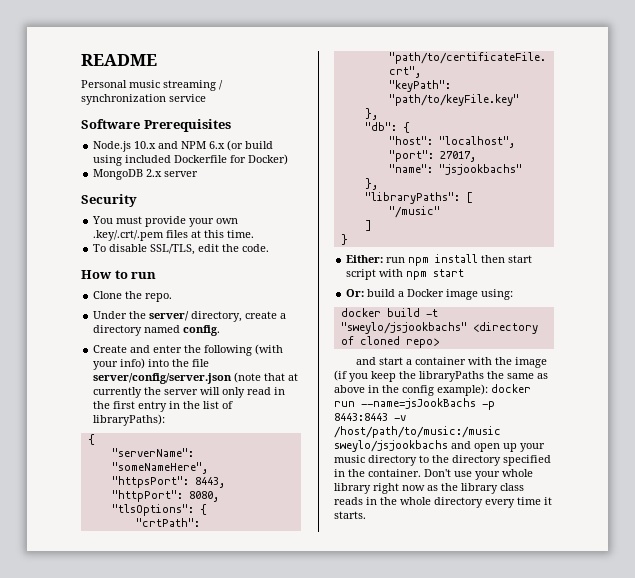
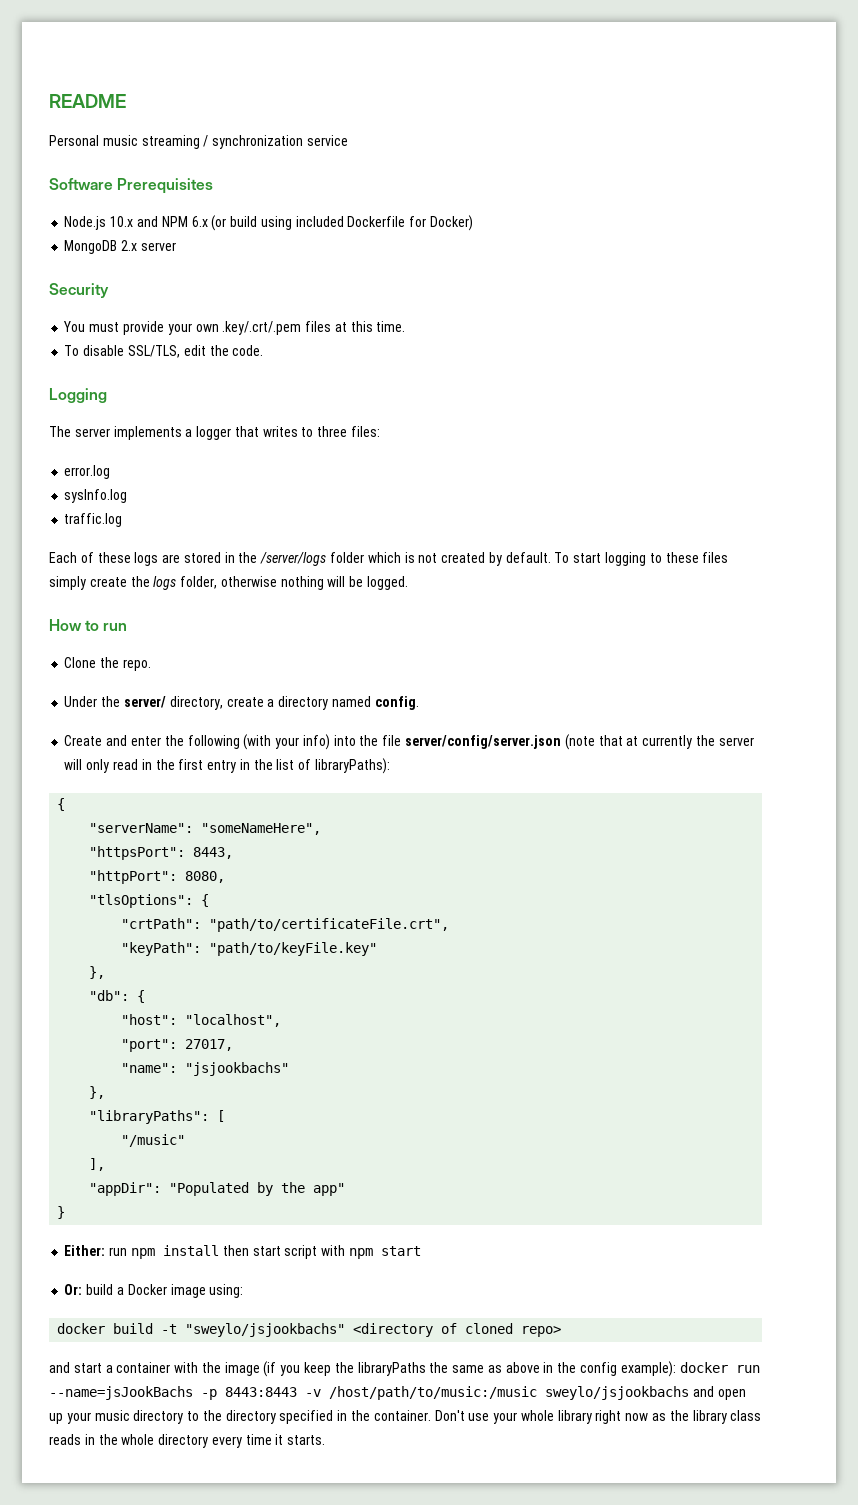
(270, 248) none -> [49,388,107,403] [49,426,381,440] [64,465,111,479] [64,489,128,503] [64,513,123,527] [49,552,729,566] [49,576,409,590] // Logging // The server implements a logger that writes to three files: // error.log // sysInfo.log // traffic.log // Each of these logs are stored in the /server/logs folder which is not created by default. To start logging to these files simply create the logs folder, otherwise nothing will be logged.
[364,220,372,231] ] -> [89,1158,106,1171] [89,1182,346,1196] ], // "appDir": "Populated by the app"

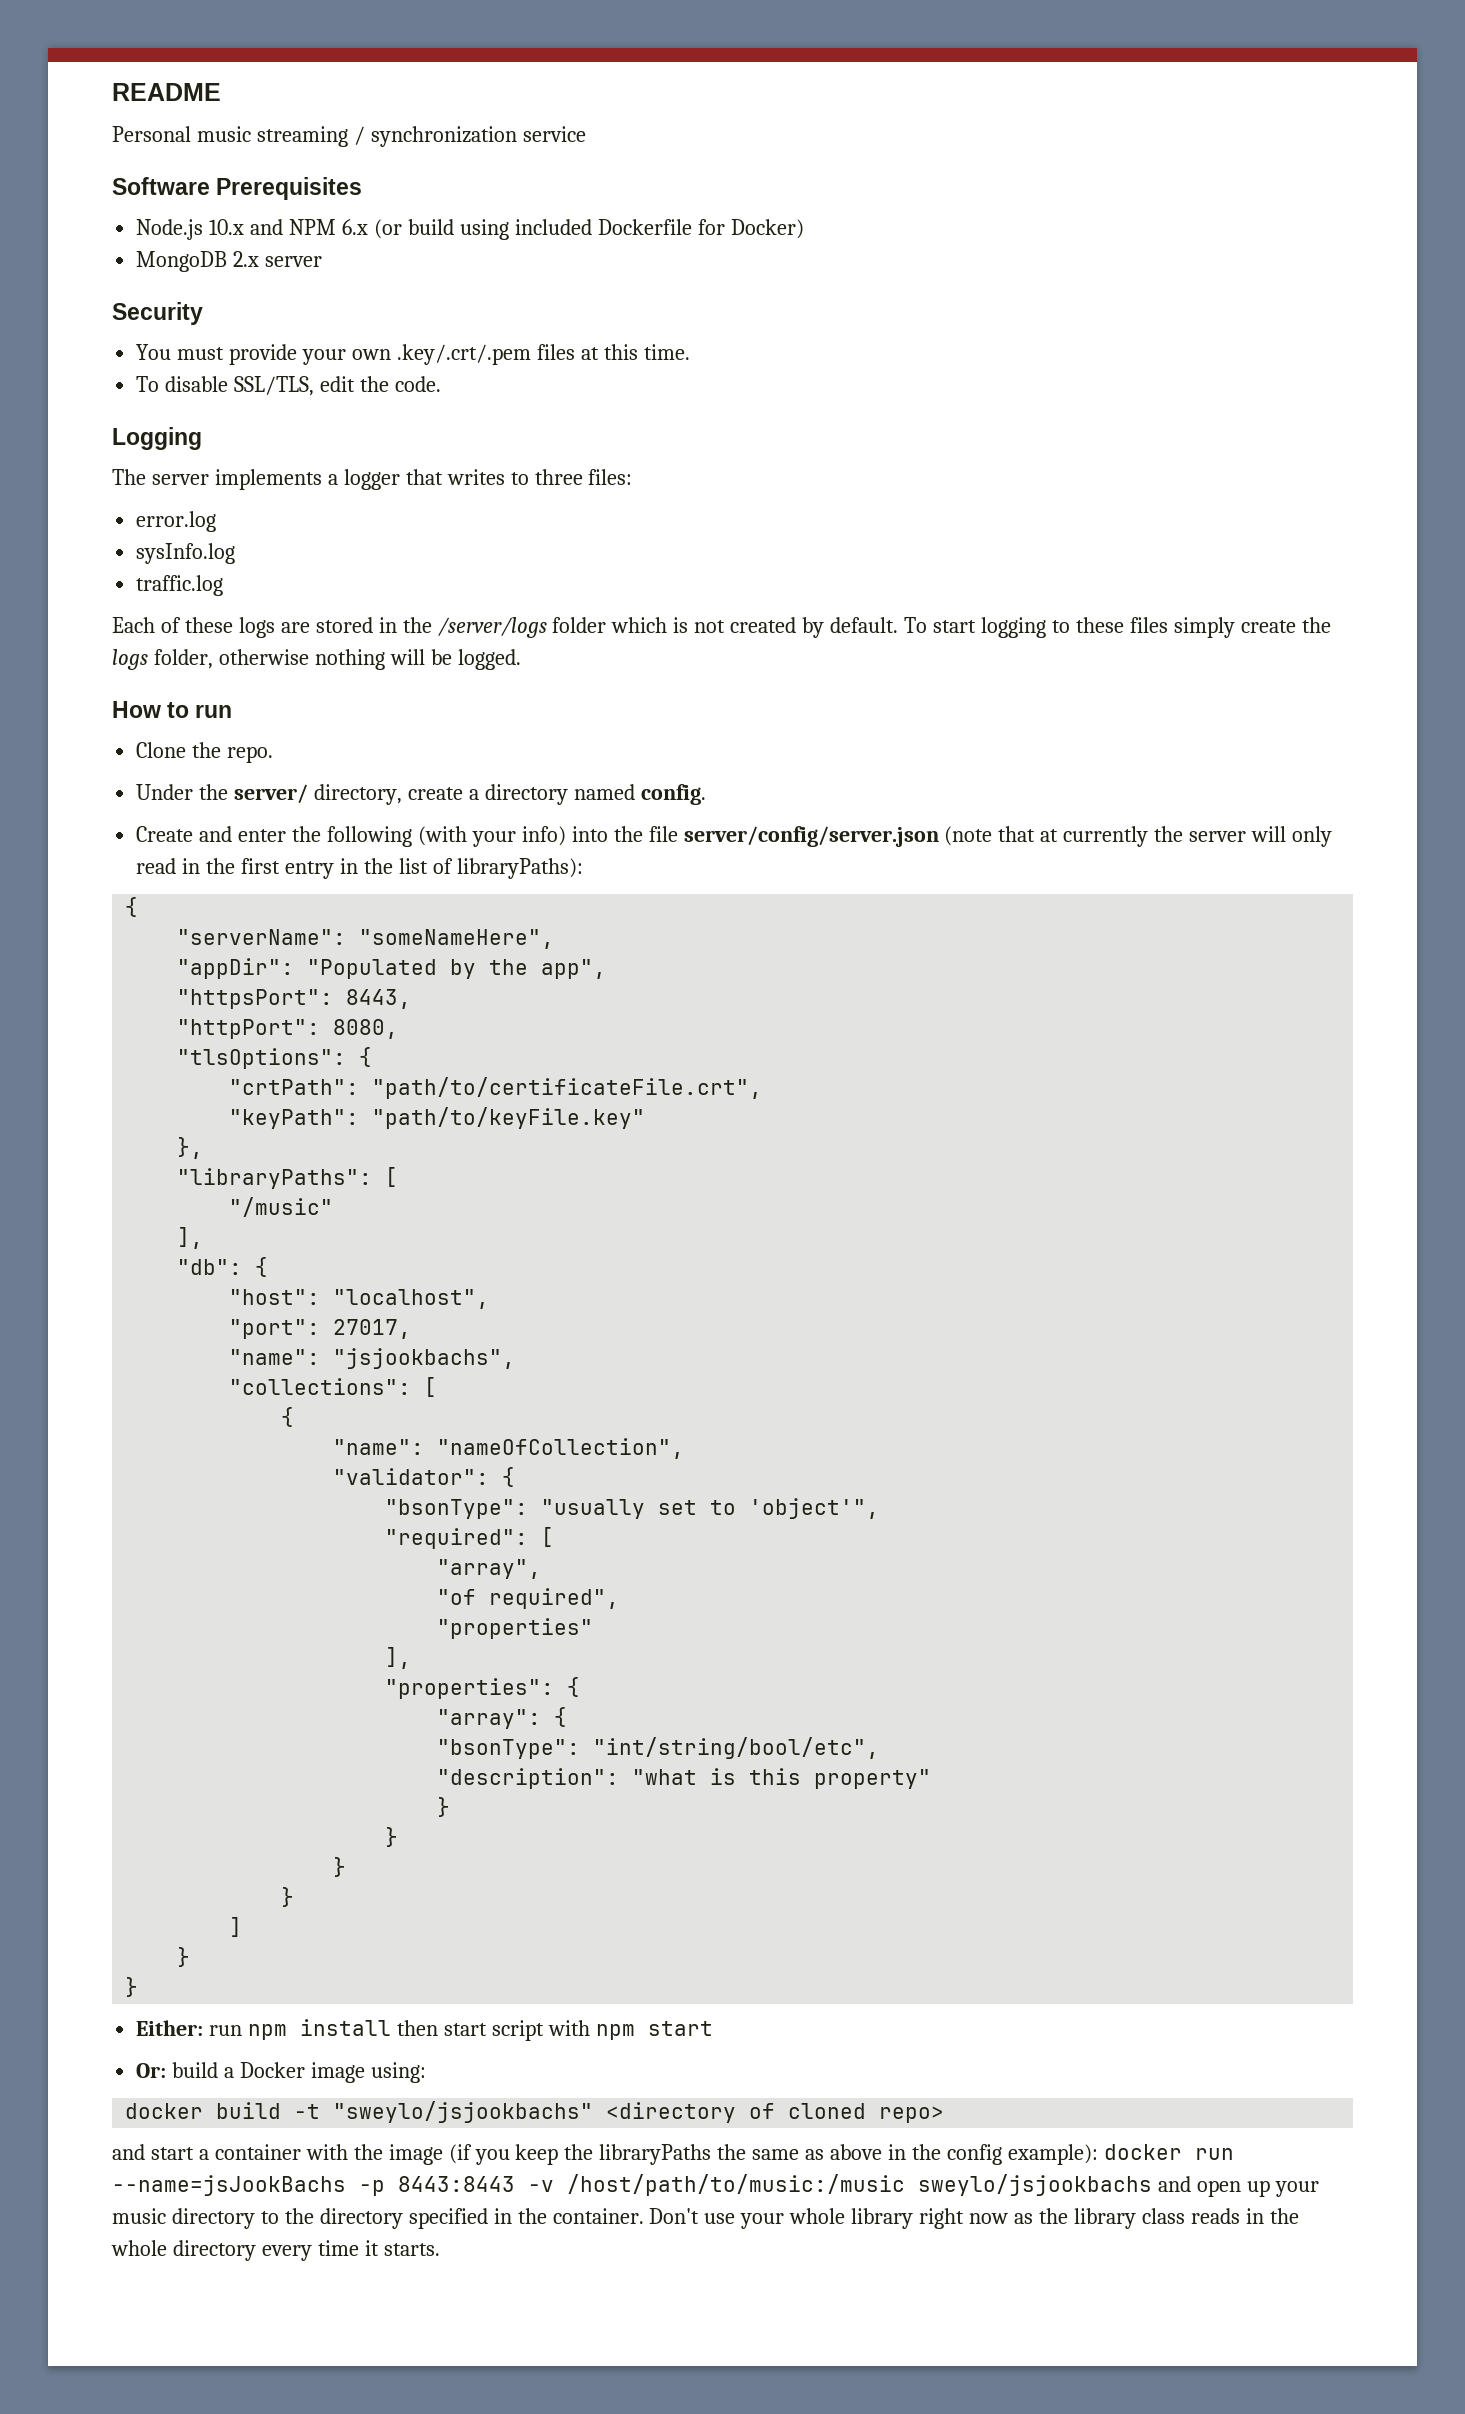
(322, 829) none -> [177,958,607,979] // "appDir": "Populated by the app",
(106, 972) none -> [177,1167,399,1189] [229,1197,334,1217] [177,1227,204,1249] // "libraryPaths": [ // "/music" // ],
[185,1062,290,1076] [89,1086,106,1099] [89,1110,226,1124] [121,1134,186,1147] [89,1158,106,1171] [89,1182,346,1196] "jsjookbachs" // }, // "libraryPaths": [ // "/music" // ], // "appDir": "Populated by the app" -> [333,1348,516,1369] [229,1377,438,1397] [281,1407,295,1427] [333,1438,685,1459] [333,1467,516,1487] [385,1498,880,1519] [385,1527,555,1549] [437,1559,542,1579] [437,1588,620,1609] [437,1618,594,1639] [385,1647,412,1669] [385,1677,581,1699] [437,1707,568,1729] [437,1737,880,1759] [437,1768,932,1789] [437,1797,451,1817] [385,1827,399,1847] [333,1857,347,1877] [281,1887,295,1907] [229,1917,243,1937] [177,1947,191,1967] "jsjookbachs", // "collections": [ // { // "name": "nameOfCollection", // "validator": { // "bsonType": "usually set to 'object'", // "required": [ // "array", // "of required", // "properties" // ], // "properties": { // "array": { // "bsonType": "int/string/bool/etc", // "description": "what is this property" // } // } // } // } // ] // }

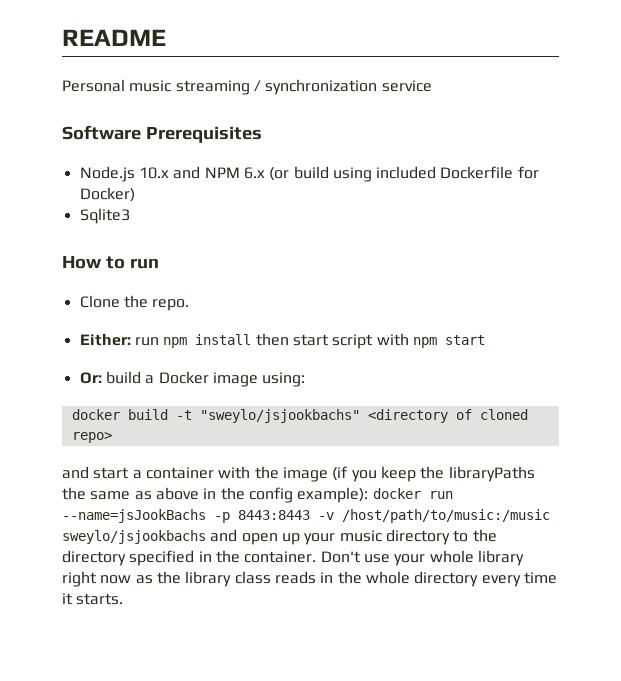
[136,251,323,272] [112,302,203,325] [136,344,690,365] [136,376,441,396] [112,427,202,450] [112,469,633,490] [136,511,217,532] [136,543,236,564] [136,575,224,596] [112,617,1331,638] [112,649,521,670] MongoDB 2.x server // Security // You must provide your own .key/.crt/.pem files at this time. // To disable SSL/TLS, edit the code. // Logging // The server implements a logger that writes to three files: // error.log // sysInfo.log // traffic.log // Each of these logs are stored in the /server/logs folder which is not created by default. To start logging to these files simply create the logs folder, otherwise nothing will be logged. -> [79,208,130,224] Sqlite3
[136,784,706,805] [136,826,1333,847] [136,858,583,879] [125,897,139,917] [177,929,555,949] [177,958,607,979] [177,989,412,1009] [177,1019,399,1039] [177,1047,373,1069] [229,1077,763,1099] [229,1107,646,1129] [177,1137,204,1159] [177,1167,399,1189] [229,1197,334,1217] [177,1227,204,1249] [177,1257,269,1277] [229,1289,490,1309] [229,1319,412,1339] [229,1348,516,1369] [229,1377,438,1397] [281,1407,295,1427] [333,1438,685,1459] [333,1467,516,1487] [385,1498,880,1519] [385,1527,555,1549] [437,1559,542,1579] [437,1588,620,1609] [437,1618,594,1639] [385,1647,412,1669] [385,1677,581,1699] [437,1707,568,1729] [437,1737,880,1759] [437,1768,932,1789] [437,1797,451,1817] [385,1827,399,1847] [333,1857,347,1877] [281,1887,295,1907] [229,1917,243,1937] [177,1947,191,1967] [125,1977,139,1997] // Under the server/ directory, create a directory named config. // Create and enter the following (with your info) into the file server/config/server.json (note that at currently the server will only read in the first entry in the list of libraryPaths): // { // "serverName": "someNameHere", // "appDir": "Populated by the app", // "httpsPort": 8443, // "httpPort": 8080, // "tlsOptions": { // "crtPath": "path/to/certificateFile.crt", // "keyPath": "path/to/keyFile.key" // }, // "libraryPaths": [ // "/music" // ], // "db": { // "host": "localhost", // "port": 27017, // "name": "jsjookbachs", // "collections": [ // { // "name": "nameOfCollection", // "validator": { // "bsonType": "usually set to 'object'", // "required": [ // "array", // "of required", // "properties" // ], // "properties": { // "array": { // "bsonType": "int/string/bool/etc", // "description": "what is this property" // } // } // } // } // ] // } // } -> (190, 305) none

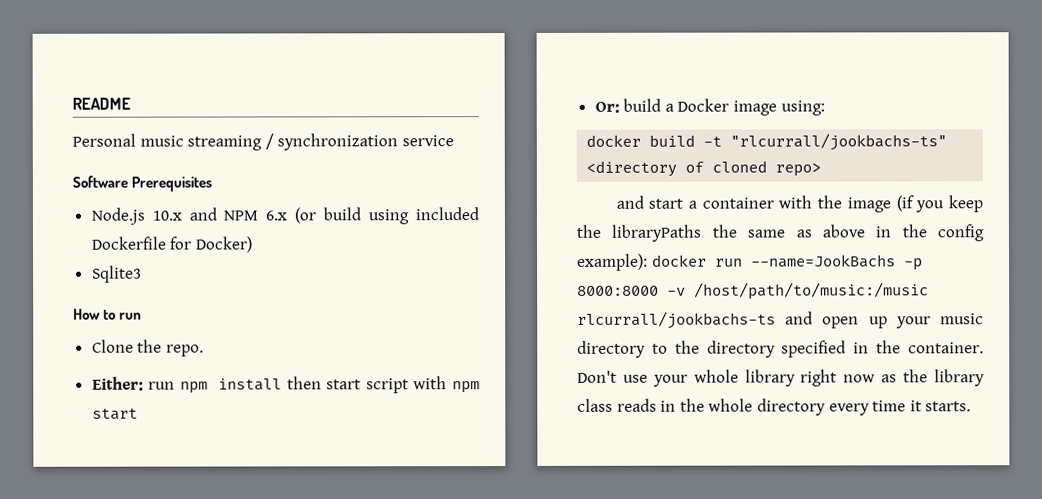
[199,409,360,423] "sweylo/jsjookbachs" -> [730,133,948,151] "rlcurrall/jookbachs-ts"
[62,509,310,523] --name=jsJookBachs -p 8443:8443 -> [750,254,923,271] [577,285,659,296] --name=JookBachs -p 8000:8000
[62,530,206,544] sweylo/jsjookbachs -> [577,311,776,329] rlcurrall/jookbachs-ts

